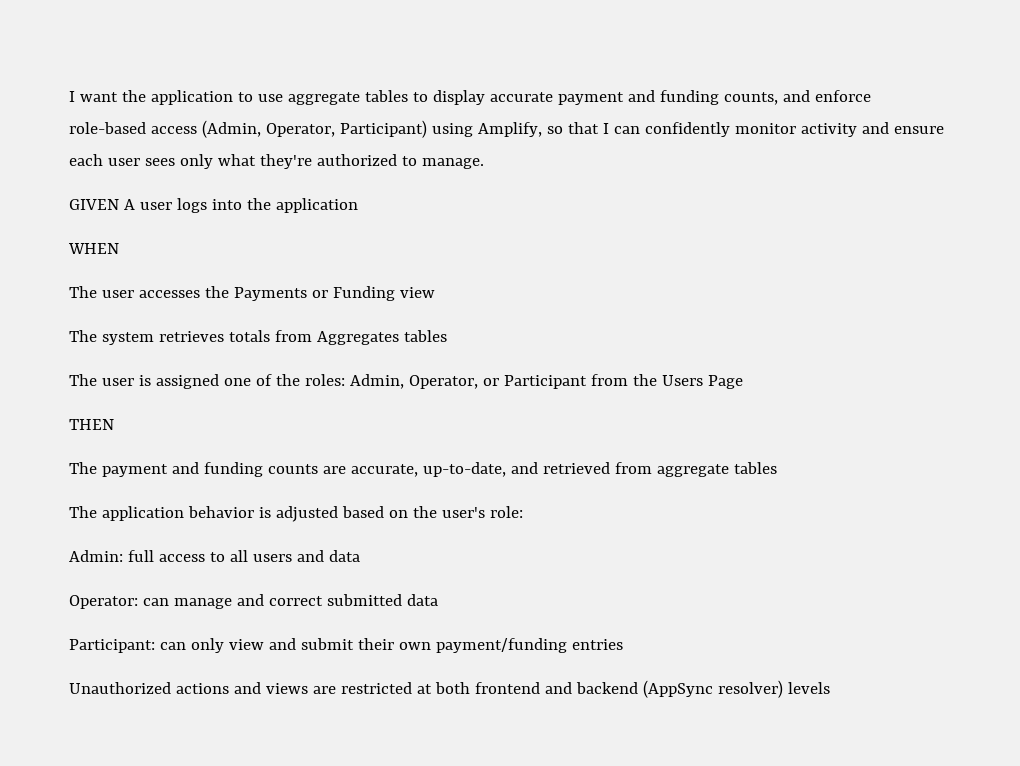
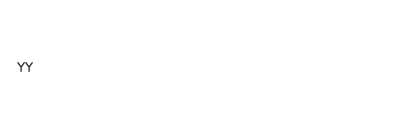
[69,90,871,105] [69,120,944,138] [69,154,484,169] [69,198,358,213] [68,243,119,254] [69,286,435,301] [69,330,447,345] [69,374,743,389] [69,419,114,430] [69,462,777,477] [69,506,523,522] [69,550,360,562] [69,594,438,609] [69,638,623,653] [69,680,830,698] I want the application to use aggregate tables to display accurate payment and funding counts, and enforce role-based access (Admin, Operator, Participant) using Amplify, so that I can confidently monitor activity and ensure each user sees only what they're authorized to manage. // GIVEN A user logs into the application // WHEN // The user accesses the Payments or Funding view // The system retrieves totals from Aggregates tables // The user is assigned one of the roles: Admin, Operator, or Participant from the Users Page // THEN // The payment and funding counts are accurate, up-to-date, and retrieved from aggregate tables // The application behavior is adjusted based on the user's role: // Admin: full access to all users and data // Operator: can manage and correct submitted data // Participant: can only view and submit their own payment/funding entries // Unauthorized actions and views are restricted at both frontend and backend (AppSync resolver) levels -> [17,62,33,72] YY

